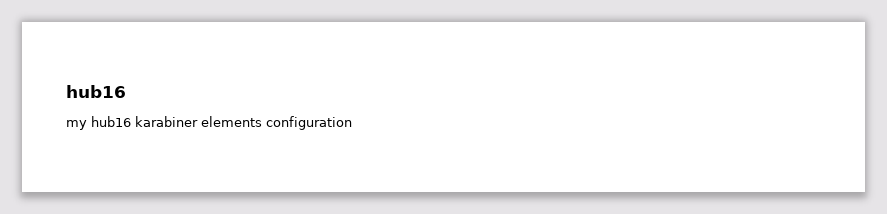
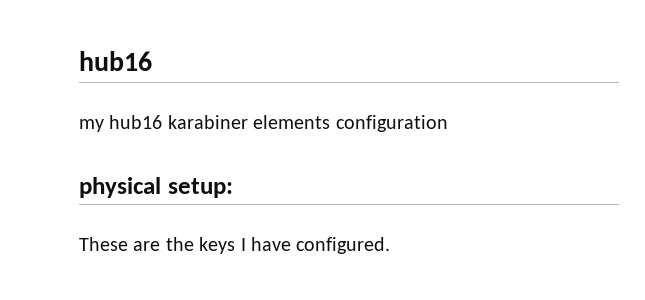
(352, 123) none -> [79,177,233,198] [79,237,391,254] // physical setup: // These are the keys I have configured.

